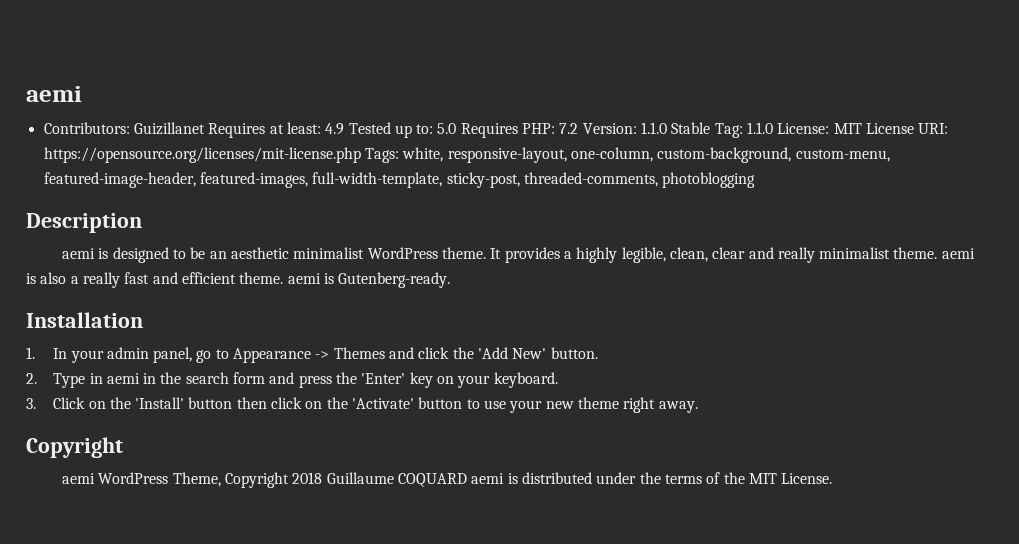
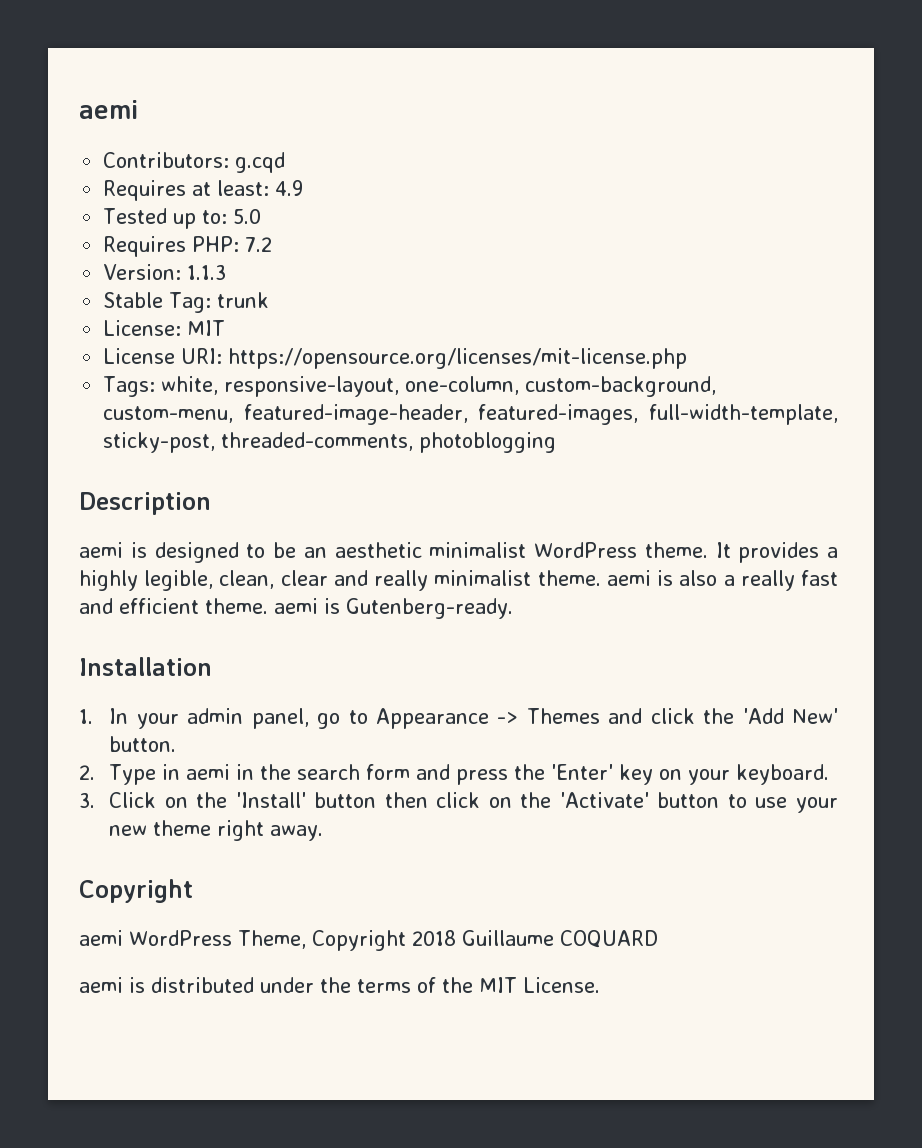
[133,122,205,135] Guizillanet -> [235,152,286,173] g.cqd //
(345, 129) none -> (304, 188) //
(457, 128) none -> (262, 216) //
[582,122,668,134] Version: 1.1.0 -> [103,264,227,280] // Version: 1.1.3 //
[747,122,774,134] 1.1.0 -> [217,292,270,308] trunk //
(862, 128) none -> (226, 328) //
(361, 155) none -> (688, 358) //
(467, 480) none -> (658, 939) //

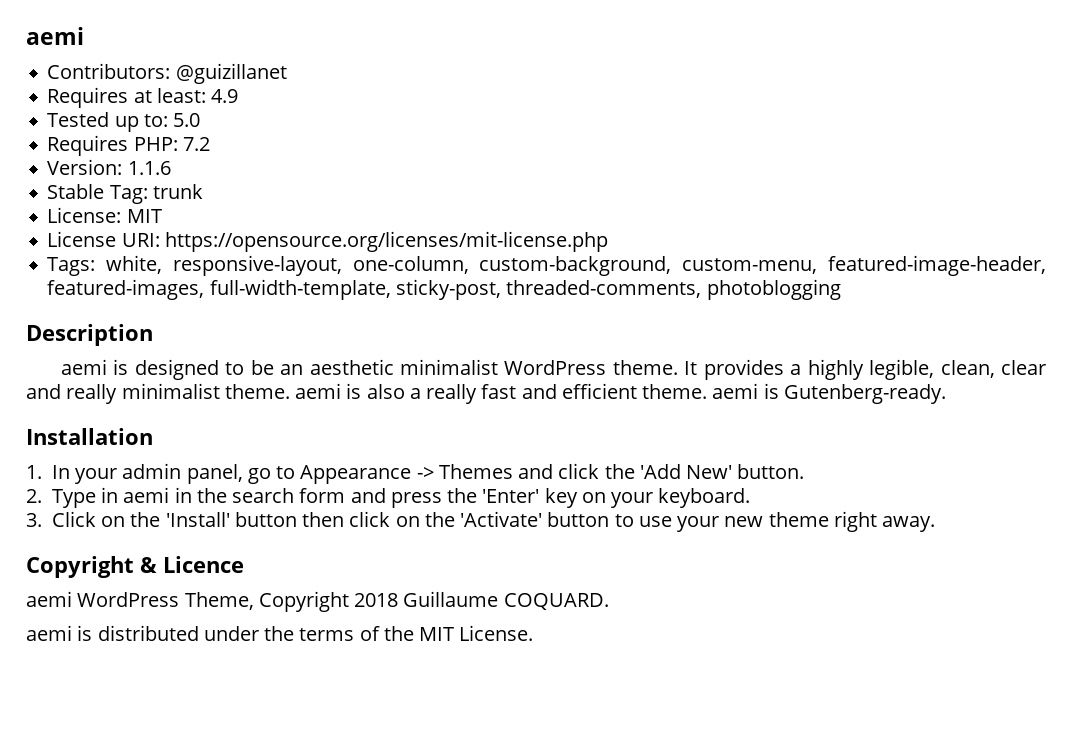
[235,152,286,173] g.cqd -> [175,63,287,84] @guizillanet
[187,265,227,280] 1.1.3 -> [127,161,171,175] 1.1.6
(193, 891) none -> [140,556,244,573] & Licence
[559,930,658,948] COQUARD -> [503,593,609,610] COQUARD.

